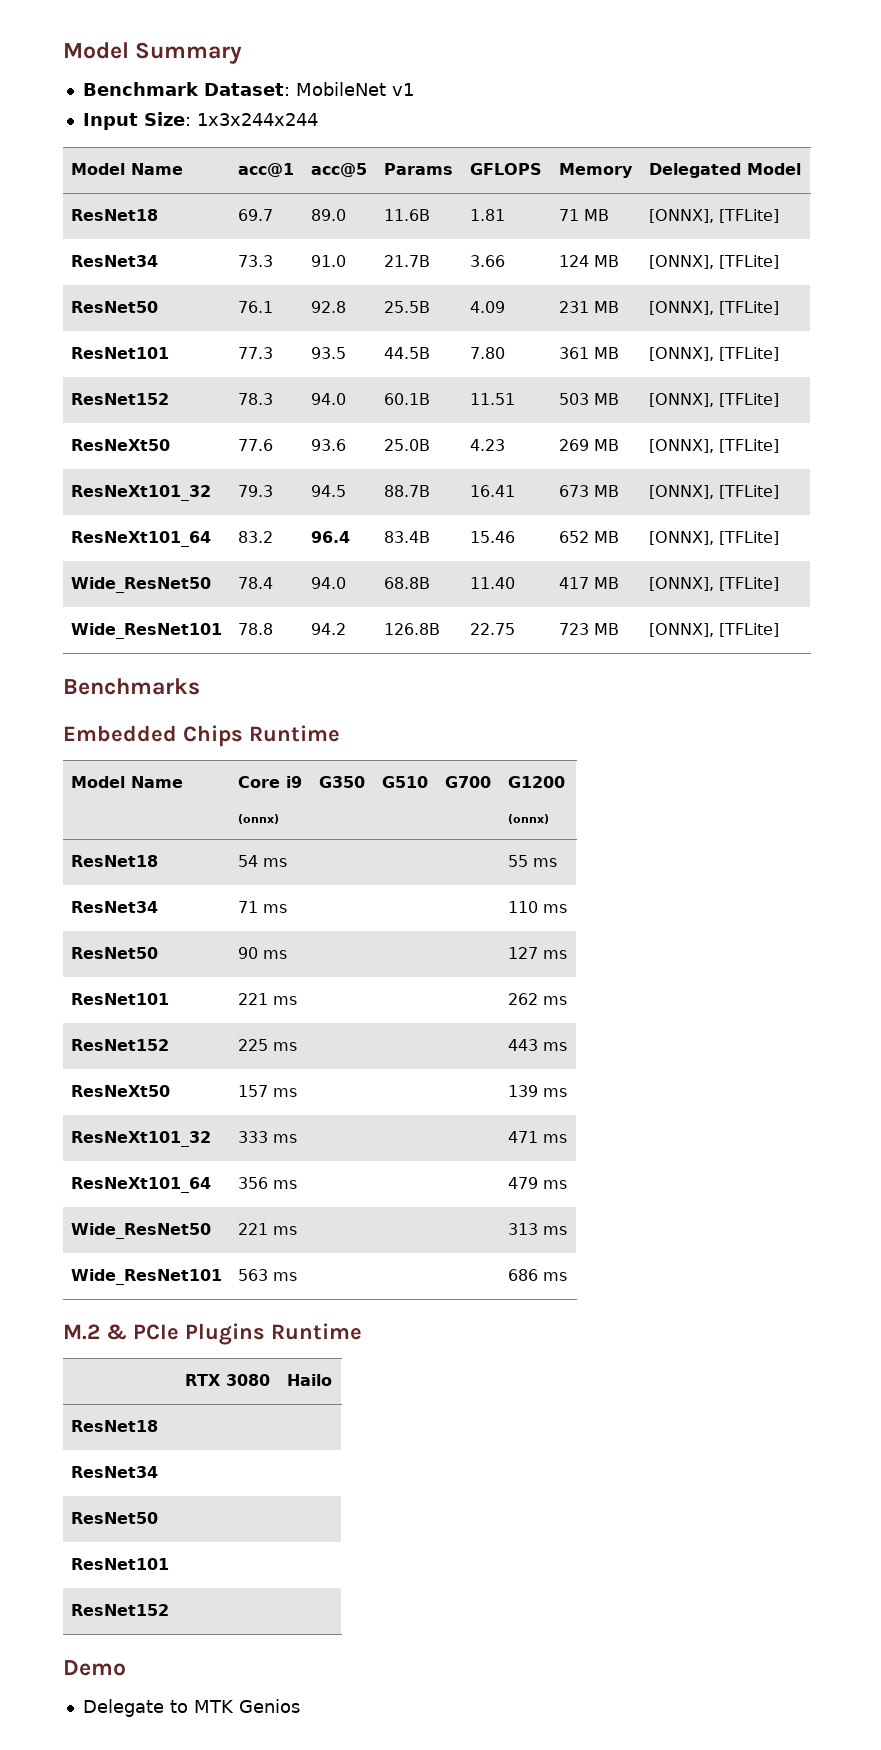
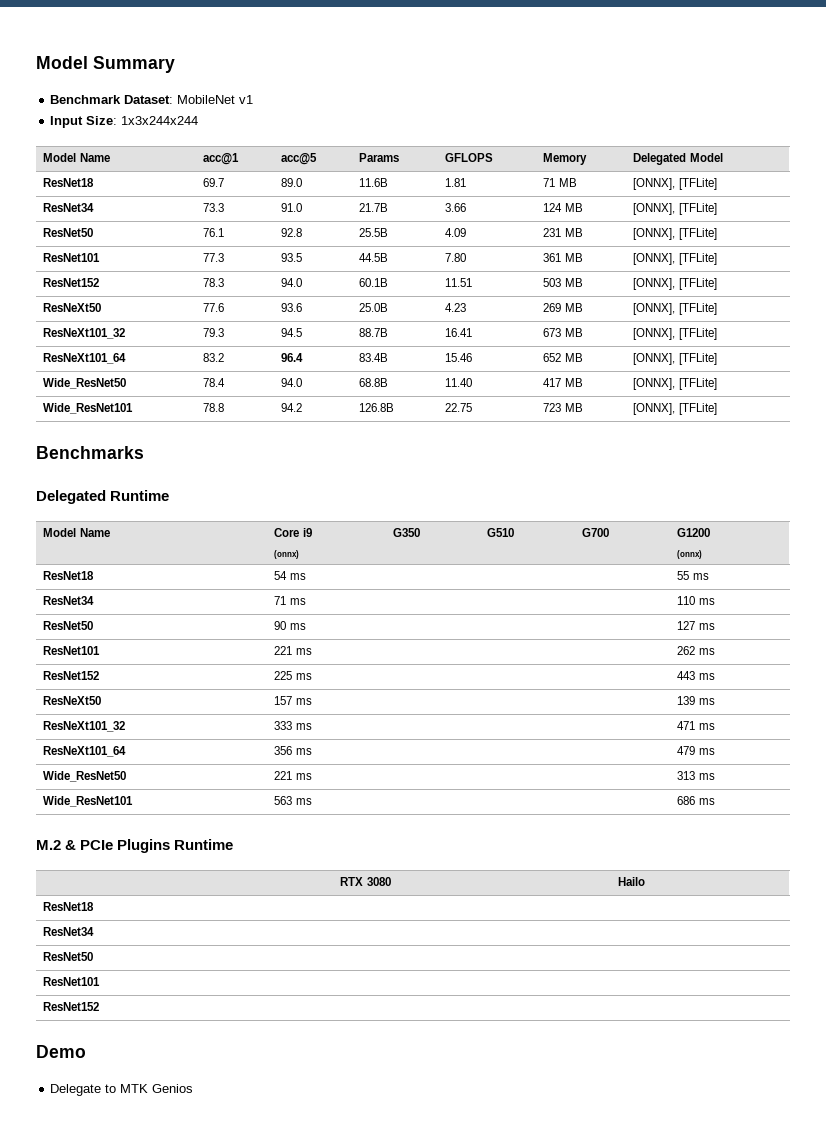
[63,725,243,747] Embedded Chips -> [36,490,106,504] Delegated

